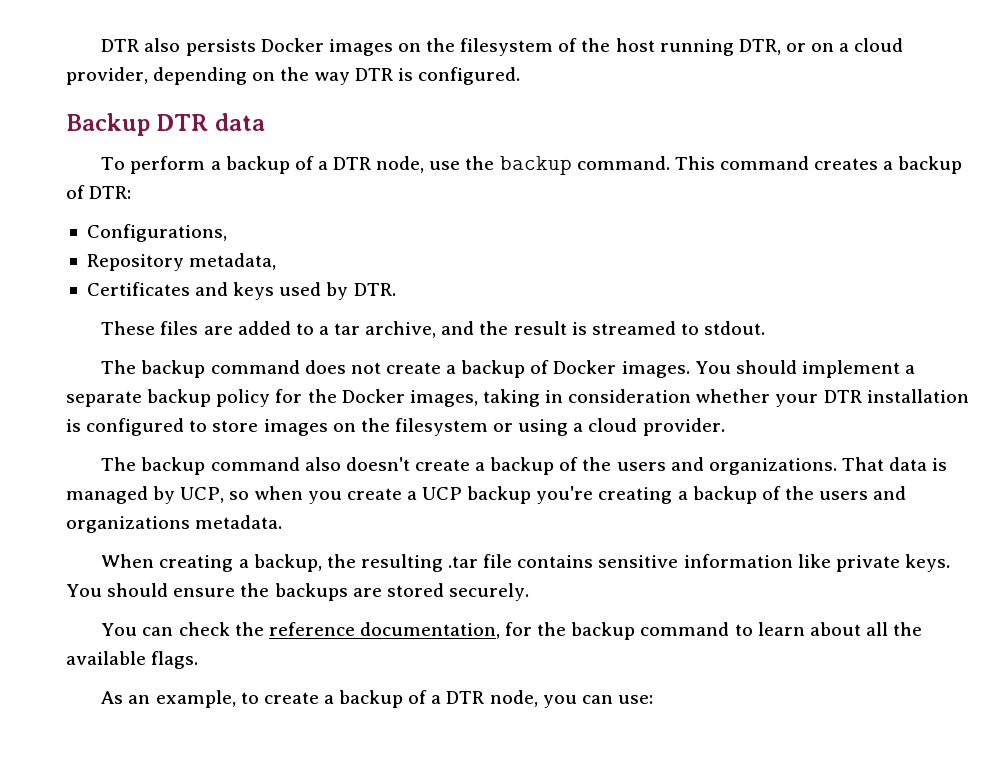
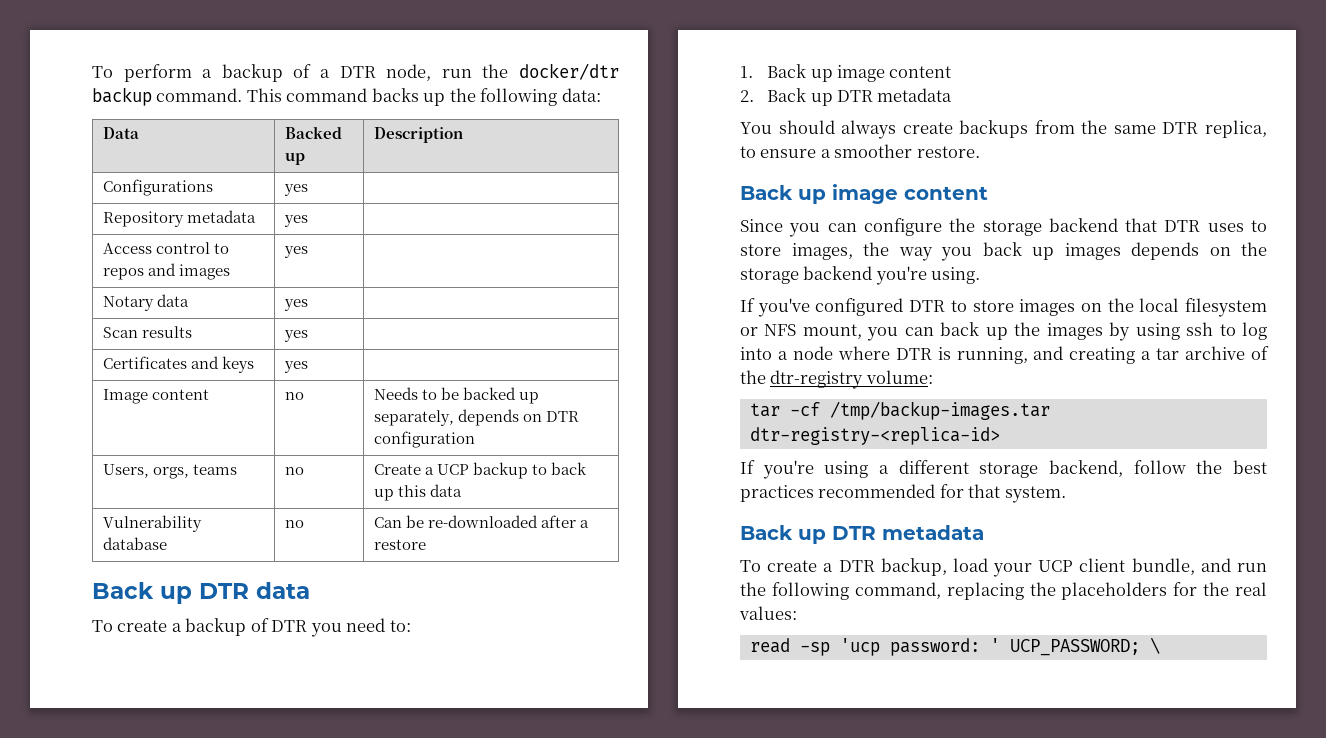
[101,38,904,56] [66,67,520,85] [66,113,265,136] DTR also persists Docker images on the filesystem of the host running DTR, or on a cloud provider, depending on the way DTR is configured. // Backup DTR data // -> (92, 72) none
[429,156,495,170] use the -> [441,63,619,80] run the docker/dtr
[814,156,963,174] [66,185,132,199] [86,224,227,242] [86,253,277,271] [86,282,396,300] [101,321,766,338] [101,360,916,378] [66,389,969,407] [66,418,185,436] creates a backup of DTR: // Configurations, // Repository metadata, // Certificates and keys used by DTR. // These files are added to a tar archive, and the result is streamed to stdout. // The backup command does not create a backup of Docker images. You should implement a separate backup policy for the Docker images, taking in consideration whether your DTR installation is configured -> [371,88,601,106] [103,127,140,139] [285,126,343,139] [285,152,306,165] [374,127,464,143] [103,179,214,196] [284,184,309,196] [103,210,257,227] [284,215,309,227] [103,242,230,254] [103,263,231,280] [284,246,309,258] [103,294,190,311] [284,299,309,311] [103,326,193,338] [284,330,309,342] [103,356,255,373] [284,361,309,373] [103,389,210,404] [285,392,305,400] [374,387,540,404] [374,409,580,426] [374,431,476,448] [103,464,238,479] [285,467,305,475] [374,462,588,479] [374,484,463,501] [103,515,203,532] [103,537,168,550] [285,520,305,528] [374,515,590,528] [374,539,427,550] [92,582,310,604] [92,618,411,637] [740,64,952,82] [740,88,953,106] [740,120,1267,139] [740,144,980,158] [740,184,988,204] [740,218,1267,237] [740,242,1267,261] [740,266,981,285] [740,298,946,317] backs up the following data: // Data | Backed up | Description // Configurations | yes | // Repository metadata | yes | // Access control to repos and images | yes | // Notary data | yes | // Scan results | yes | // Certificates and keys | yes | // Image content | no | Needs to be backed up separately, depends on DTR configuration // Users, orgs, teams | no | Create a UCP backup to back up this data // Vulnerability database | no | Can be re-downloaded after a restore // Back up DTR data // To create a backup of DTR you need to: // 1. Back up image content // 2. Back up DTR metadata // You should always create backups from the same DTR replica, to ensure a smoother restore. // Back up image content // Since you can configure the storage backend that DTR uses to store images, the way you back up images depends on the storage backend you're using. // If you've configured DTR
(390, 425) none -> [1139,298,1180,312] local
[518,418,725,436] [101,457,948,475] [66,486,907,504] [66,515,283,533] [101,554,950,572] [66,583,529,601] [101,622,923,640] [66,651,199,669] [101,690,653,708] using a cloud provider. // The backup command also doesn't create a backup of the users and organizations. That data is managed by UCP, so when you create a UCP backup you're creating a backup of the users and organizations metadata. // When creating a backup, the resulting .tar file contains sensitive information like private keys. You should ensure the backups are stored securely. // You can check the reference documentation, for the backup command to learn about all the available flags. // As an example, to create a backup of a DTR node, you can use: -> [764,322,1267,341] [740,346,1269,364] [740,370,933,389] [749,401,1050,420] [749,427,1000,445] [740,460,1267,479] [740,484,1066,503] [740,525,984,544] [740,558,1267,577] [740,582,1267,600] [739,606,797,620] [749,637,1160,656] NFS mount, you can back up the images by using ssh to log into a node where DTR is running, and creating a tar archive of the dtr-registry volume: // tar -cf /tmp/backup-images.tar dtr-registry-<replica-id> // If you're using a different storage backend, follow the best practices recommended for that system. // Back up DTR metadata // To create a DTR backup, load your UCP client bundle, and run the following command, replacing the placeholders for the real values: // read -sp 'ucp password: ' UCP_PASSWORD; \

